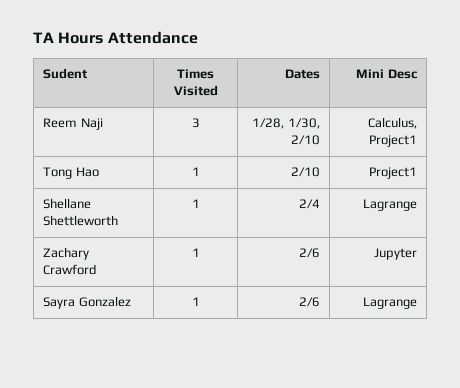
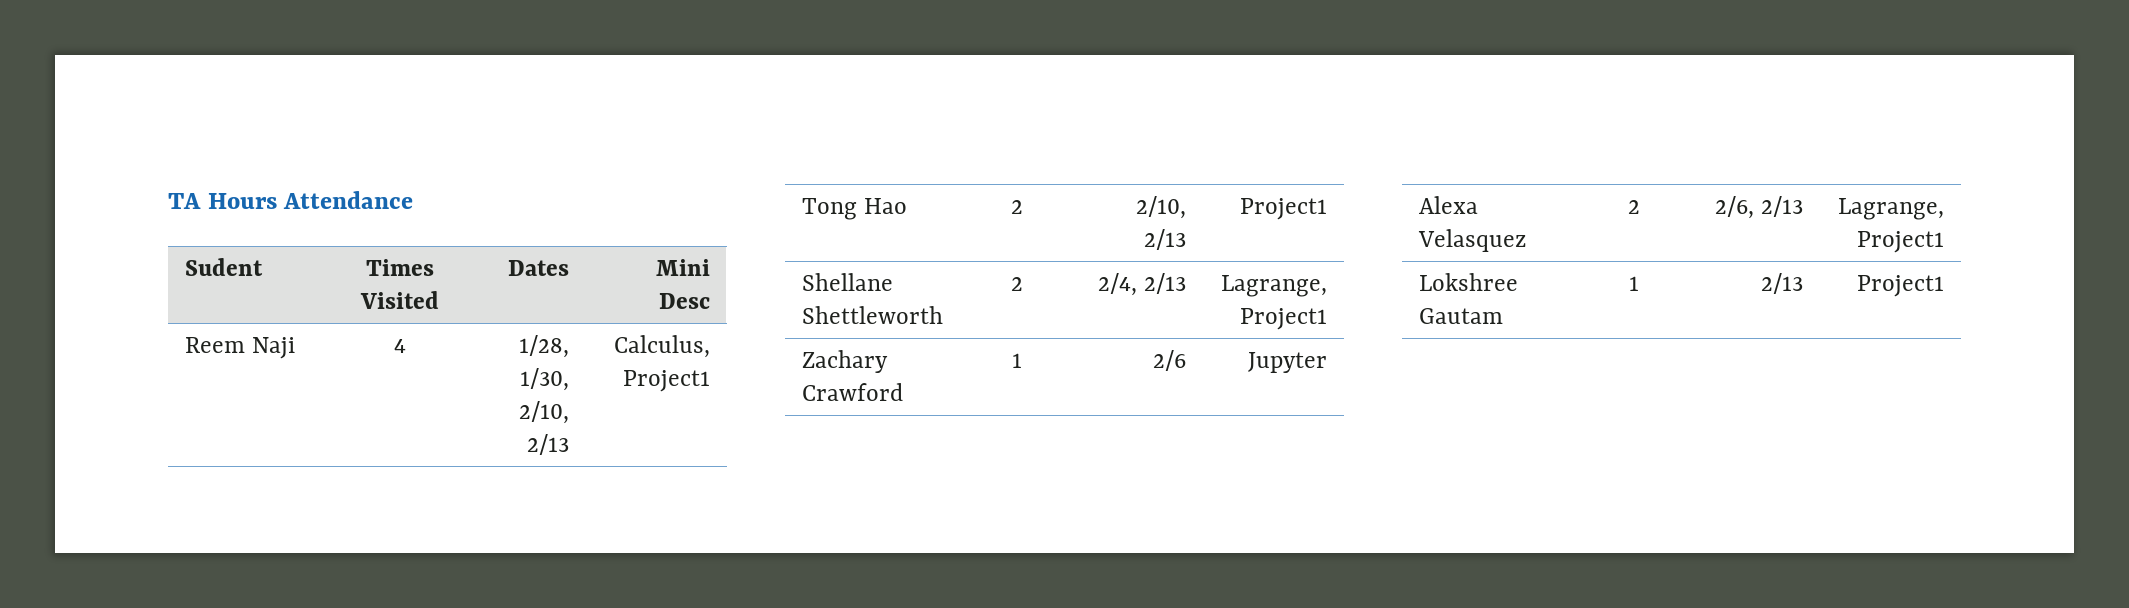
[191,118,200,128] 3 -> [394,339,406,353] 4
[290,135,320,145] 2/10 -> [519,401,570,424] [527,434,570,455] 2/10, 2/13
[191,167,200,176] [290,167,320,177] 1 | 2/10 -> [1011,200,1023,214] [1136,196,1187,219] [1144,229,1187,250] 2 | 2/10, 2/13
[191,199,200,208] [298,199,320,209] [362,199,417,211] 1 | 2/4 | Lagrange -> [1011,277,1023,291] [1098,273,1187,296] [1221,275,1328,297] [1240,308,1328,330] 2 | 2/4, 2/13 | Lagrange, Project1
[43,296,131,309] [191,297,200,306] [298,297,320,307] [362,297,417,309] Sayra Gonzalez | 1 | 2/6 | Lagrange -> [1418,196,1478,214] [1417,229,1526,252] [1628,200,1640,214] [1715,196,1804,219] [1838,198,1945,220] [1857,231,1945,253] [1418,273,1518,291] [1418,308,1503,324] [1629,276,1639,291] [1761,273,1804,294] [1857,275,1945,297] Alexa Velasquez | 2 | 2/6, 2/13 | Lagrange, Project1 // Lokshree Gautam | 1 | 2/13 | Project1

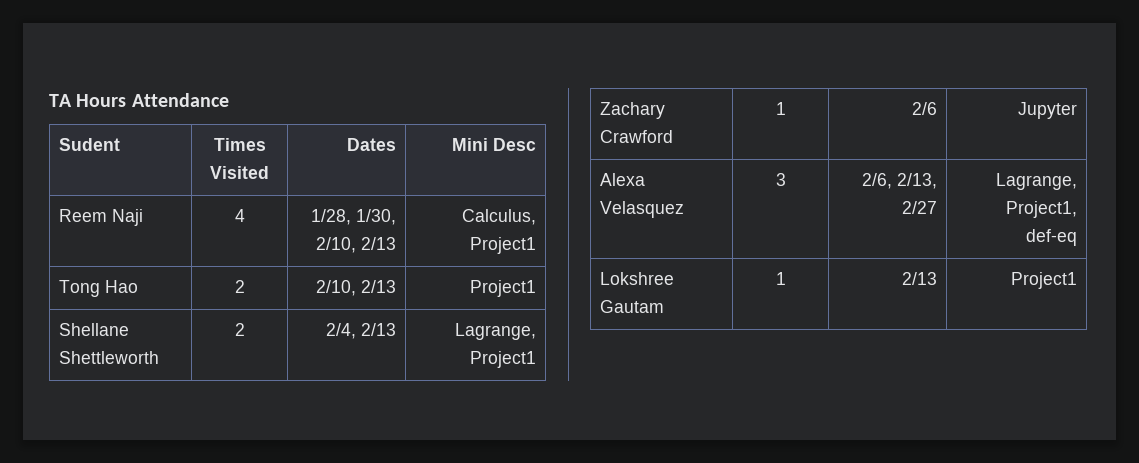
[1628,200,1640,214] 2 -> [775,173,786,186] 3
[1761,196,1804,217] [1838,198,1945,220] [1857,231,1945,253] 2/13 | Lagrange, Project1 -> [896,173,937,189] [901,201,937,214] [995,173,1077,190] [1005,201,1077,218] [1025,229,1077,246] 2/13, 2/27 | Lagrange, Project1, def-eq

